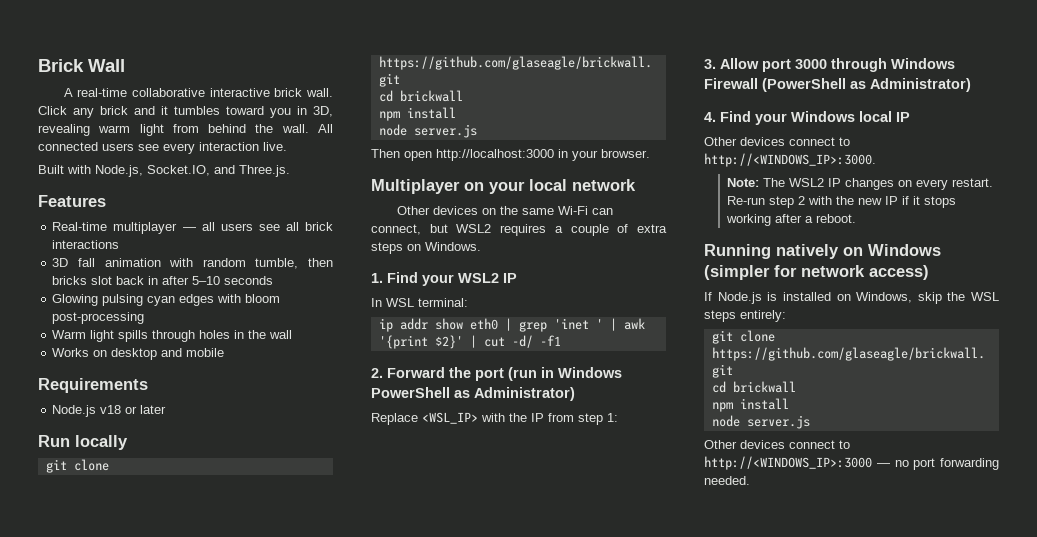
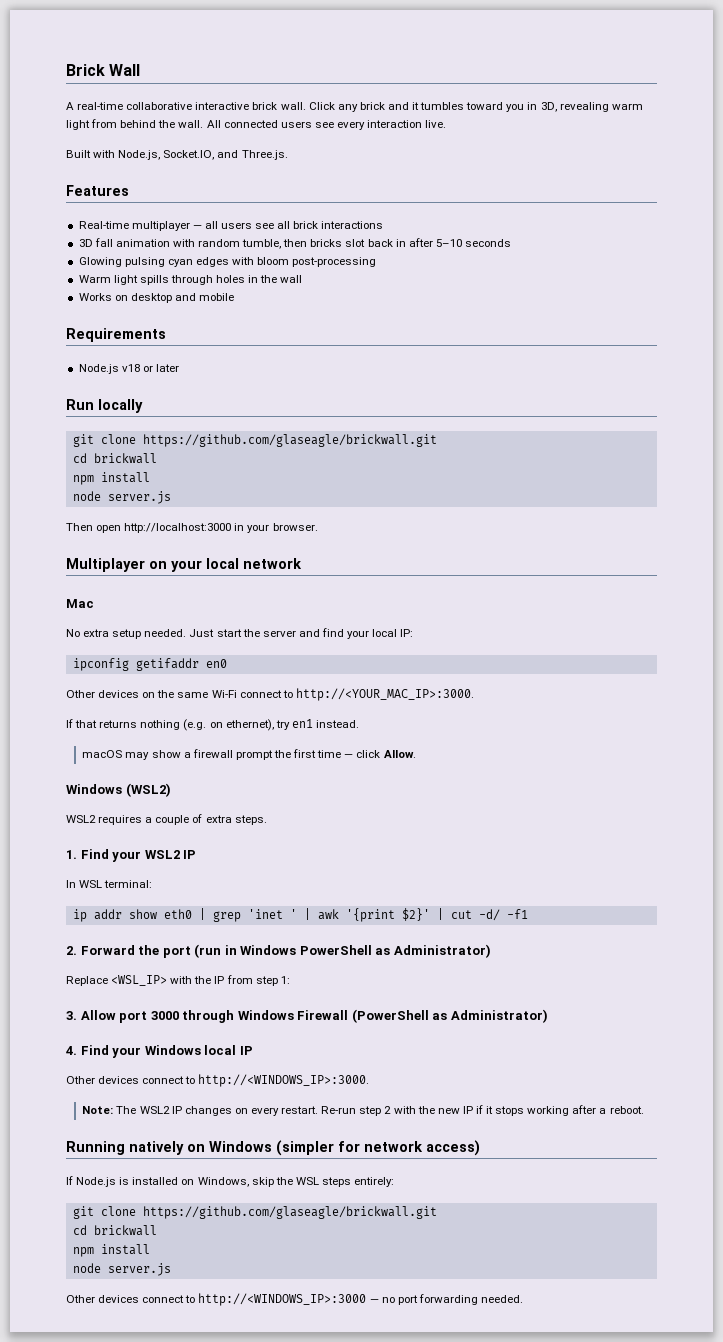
(636, 185) none -> [66,599,94,608] [66,628,414,639] [72,658,227,671] // Mac // No extra setup needed. Just start the server and find your local IP: // ipconfig getifaddr en0
[591,208,613,215] [371,224,448,235] can connect, but -> [239,688,474,701] [66,719,359,731] [82,749,416,760] [66,783,171,797] connect to http://<YOUR_MAC_IP>:3000. // If that returns nothing (e.g. on ethernet), try en1 instead. // macOS may show a firewall prompt the first time — click Allow. // Windows (WSL2) //
[371,242,481,254] steps on Windows. -> [234,815,267,825] steps.

